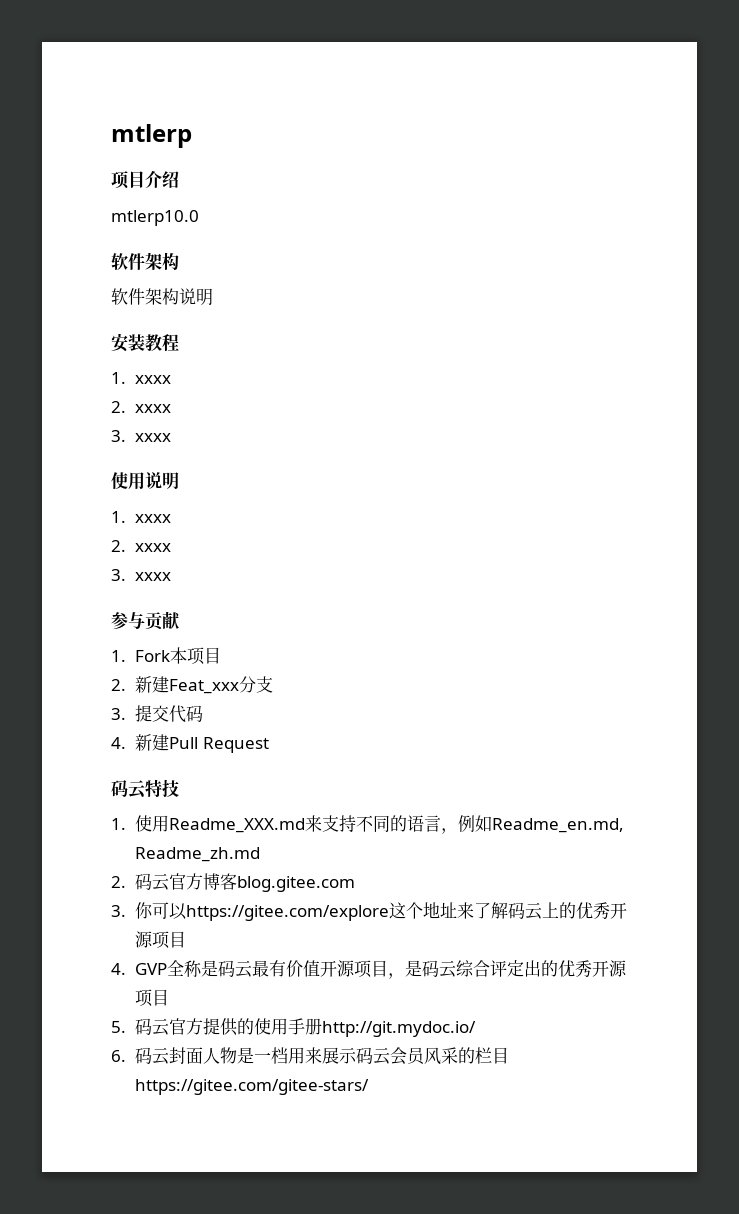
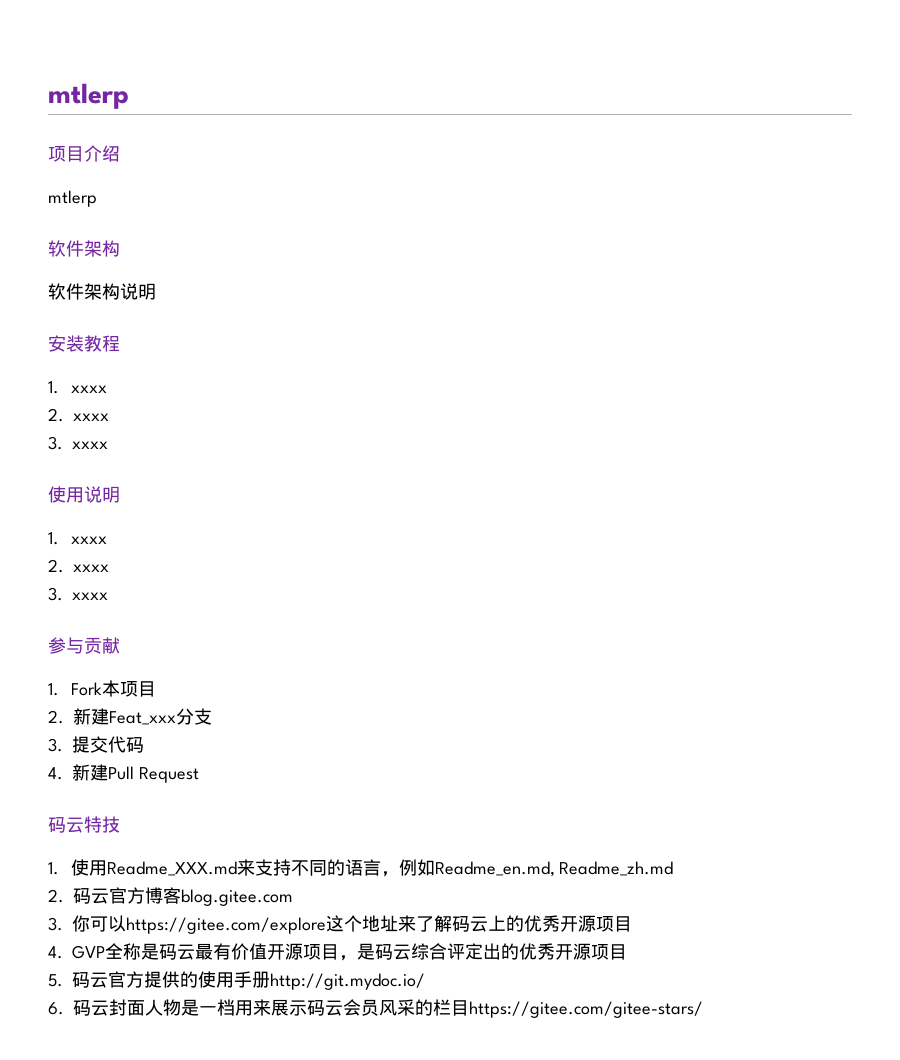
[111,210,199,226] mtlerp10.0 -> [48,190,97,207] mtlerp

